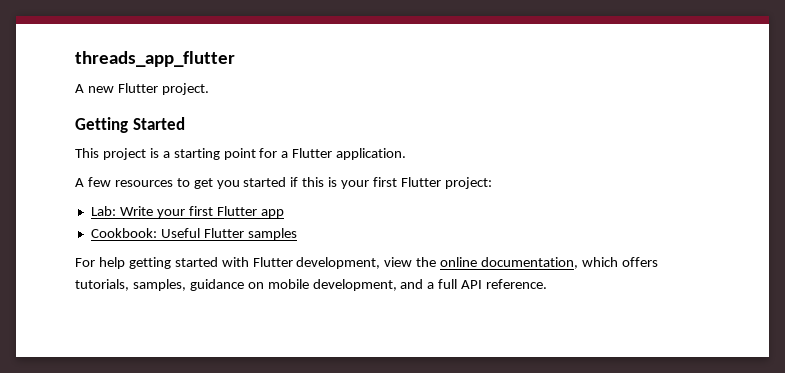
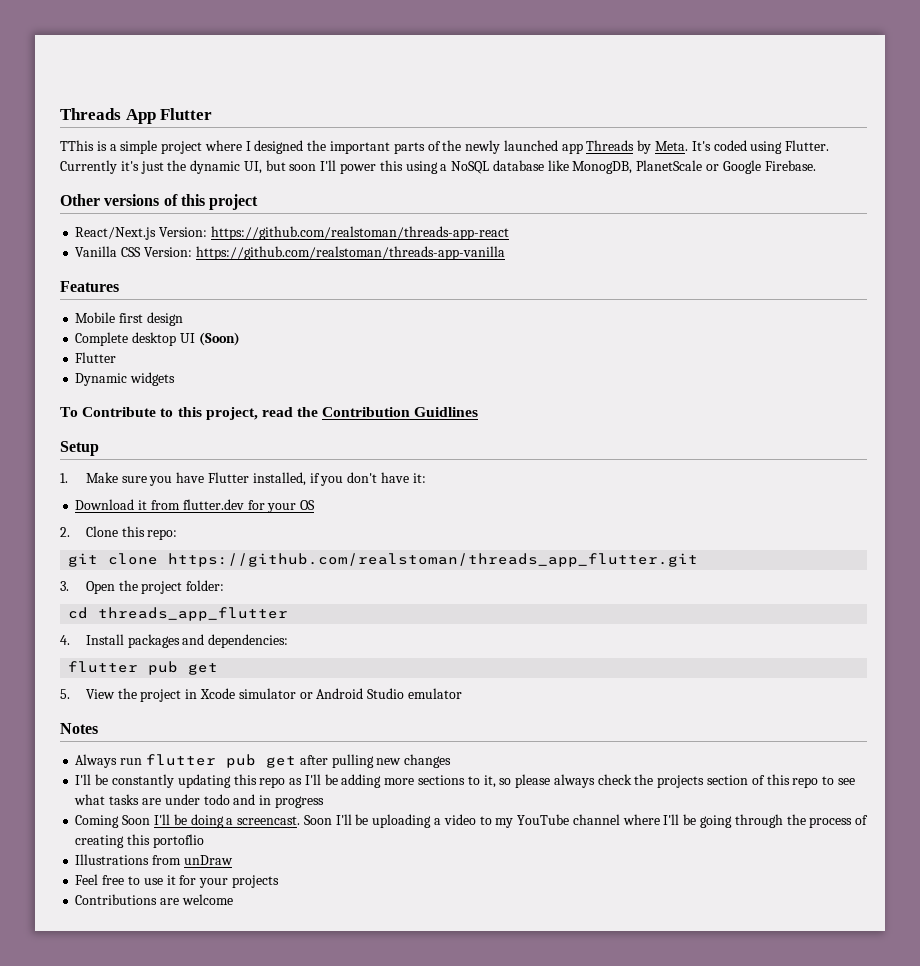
[75,51,235,67] [75,83,209,95] [75,117,185,133] [75,148,407,160] [75,177,492,189] [90,206,284,218] [90,228,297,240] [75,257,658,269] [75,279,548,291] threads_app_flutter // A new Flutter project. // Getting Started // This project is a starting point for a Flutter application. // A few resources to get you started if this is your first Flutter project: // Lab: Write your first Flutter app // Cookbook: Useful Flutter samples // For help getting started with Flutter development, view the online documentation, which offers tutorials, samples, guidance on mobile development, and a full API reference. -> [60,108,213,124] [60,140,830,154] [60,160,816,174] [60,194,259,210] [75,226,509,240] [75,246,505,260] [60,281,119,292] [75,312,183,326] [75,332,240,346] [75,352,117,363] [75,372,176,386] [60,407,479,420] [60,441,99,456] [60,472,426,486] [75,499,316,513] [60,526,178,540] [68,553,699,567] [60,580,225,594] [68,607,289,621] [60,634,289,648] [68,661,219,675] [60,688,462,702] [60,723,98,734] [75,754,452,768] [75,774,855,788] [74,794,324,808] [75,814,869,828] [75,834,204,848] [75,854,233,865] [75,874,279,888] [75,894,233,905] Threads App Flutter // TThis is a simple project where I designed the important parts of the newly launched app Threads by Meta. It's coded using Flutter. Currently it's just the dynamic UI, but soon I'll power this using a NoSQL database like MonogDB, PlanetScale or Google Firebase. // Other versions of this project // React/Next.js Version: https://github.com/realstoman/threads-app-react // Vanilla CSS Version: https://github.com/realstoman/threads-app-vanilla // Features // Mobile first design // Complete desktop UI (Soon) // Flutter // Dynamic widgets // To Contribute to this project, read the Contribution Guidlines // Setup // 1. Make sure you have Flutter installed, if you don't have it: // Download it from flutter.dev for your OS // 2. Clone this repo: // git clone https://github.com/realstoman/threads_app_flutter.git // 3. Open the project folder: // cd threads_app_flutter // 4. Install packages and dependencies: // flutter pub get // 5. View the project in Xcode simulator or Android Studio emulator // Notes // Always run flutter pub get after pulling new changes // I'll be constantly updating this repo as I'll be adding more sections to it, so please always check the projects section of this repo to see what tasks are under todo and in progress // Coming Soon I'll be doing a screencast. Soon I'll be uploading a video to my YouTube channel where I'll be going through the process of creating this portoflio // Illustrations from unDraw // Feel free to use it for your projects // Contributions are welcome

